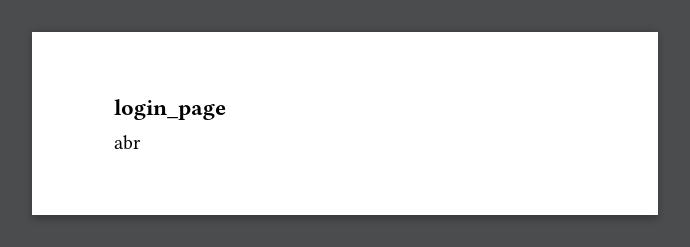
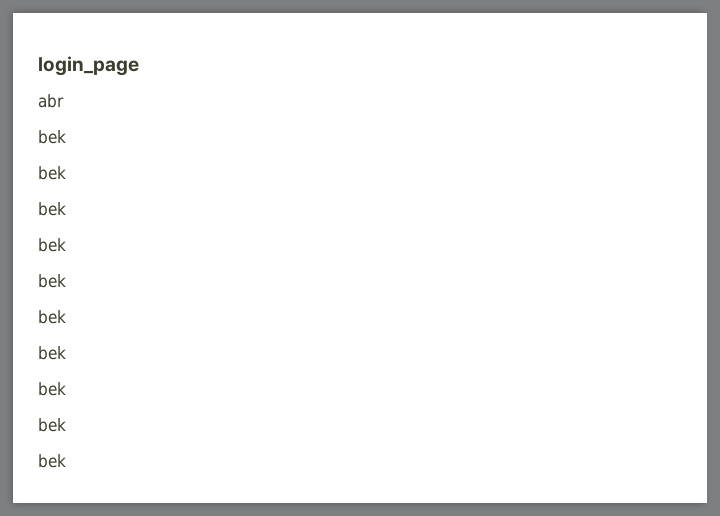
(141, 142) none -> [38,130,66,144] [38,166,66,180] [38,202,66,216] [38,238,66,252] [38,274,66,288] [38,310,66,324] [38,346,66,360] [38,382,66,396] [38,418,66,432] [38,454,66,468] // bek // bek // bek // bek // bek // bek // bek // bek // bek // bek

